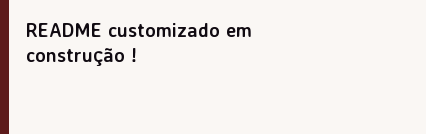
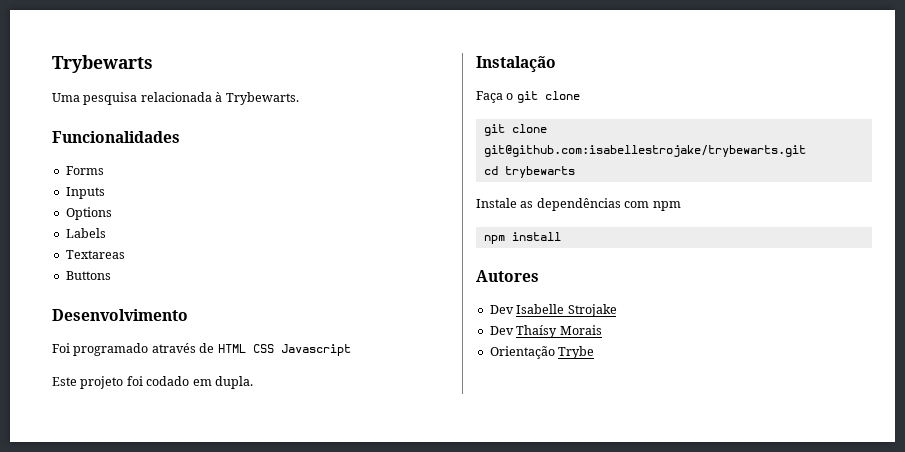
[26,23,252,37] [26,48,137,66] README customizado em construção ! -> [52,55,153,73] [52,92,299,105] [52,131,180,143] [65,166,104,175] [65,187,105,199] [65,207,112,220] [65,228,106,238] [65,250,125,259] [65,271,111,280] [52,309,188,321] [52,343,351,356] [52,376,253,389] [476,56,556,73] [476,91,580,103] [483,124,547,136] [483,145,806,157] [483,166,575,178] [476,198,681,211] [483,232,561,244] [476,270,539,282] [489,304,617,317] [489,325,602,338] [489,346,595,359] Trybewarts // Uma pesquisa relacionada à Trybewarts. // Funcionalidades // Forms // Inputs // Options // Labels // Textareas // Buttons // Desenvolvimento // Foi programado através de HTML CSS Javascript // Este projeto foi codado em dupla. // Instalação // Faça o git clone // git clone git@github.com:isabellestrojake/trybewarts.git // cd trybewarts // Instale as dependências com npm // npm install // Autores // Dev Isabelle Strojake // Dev Thaísy Morais // Orientação Trybe

